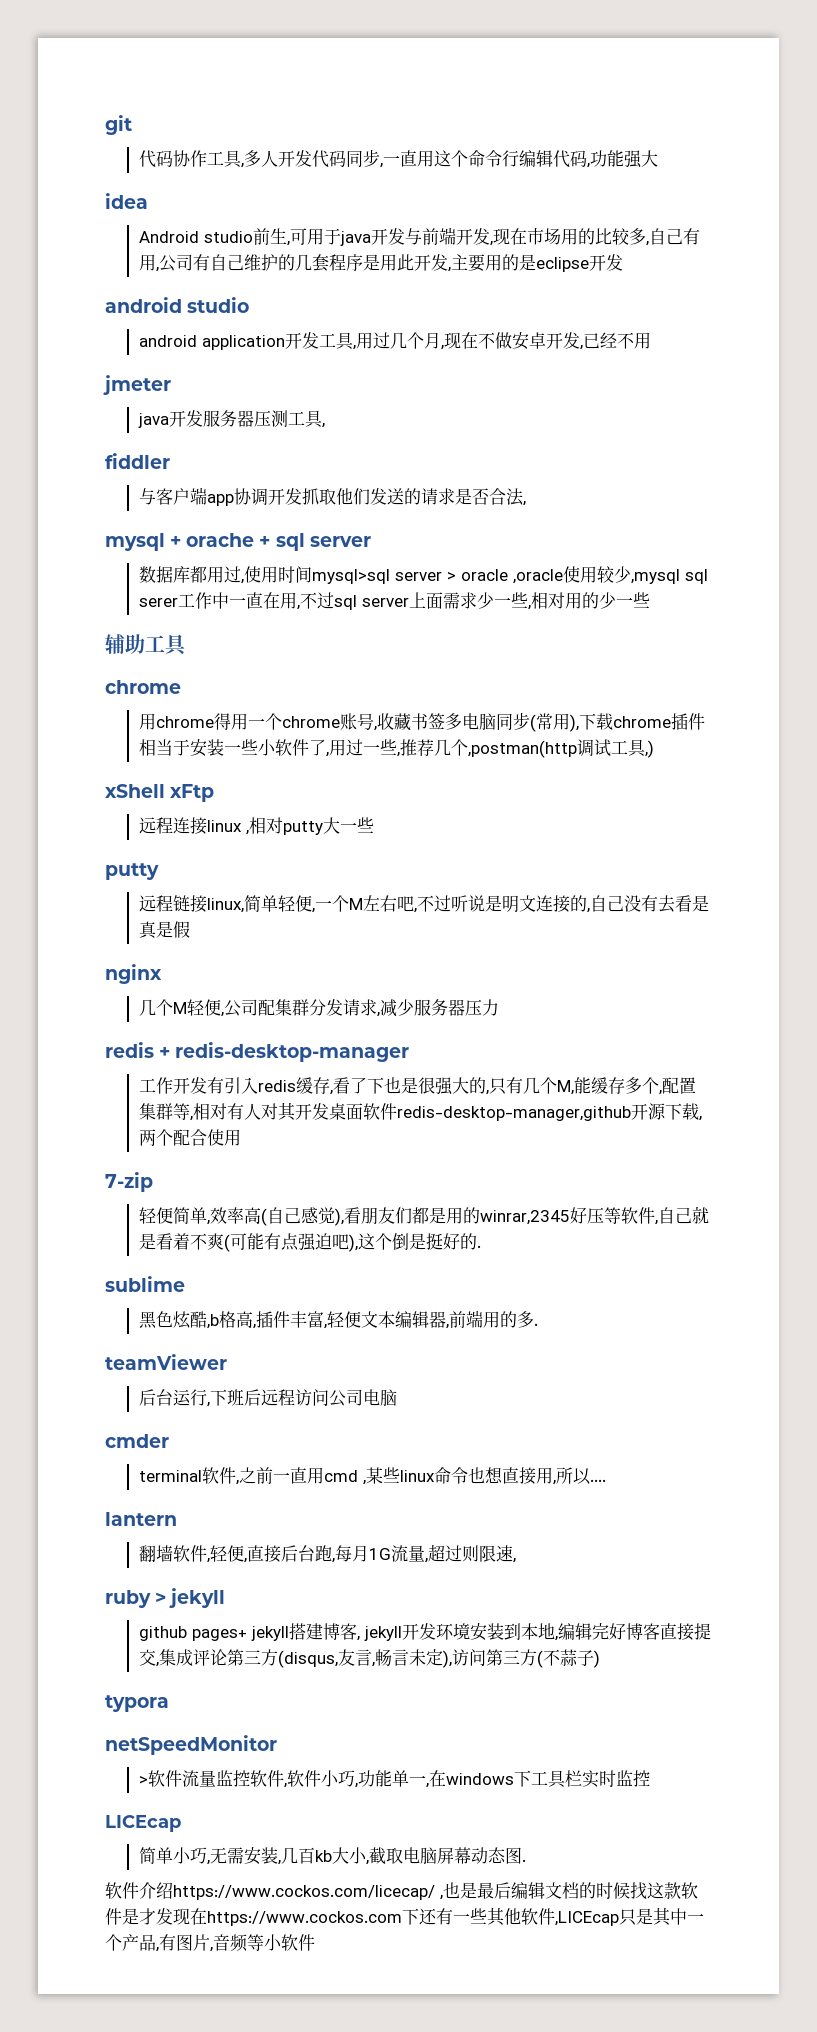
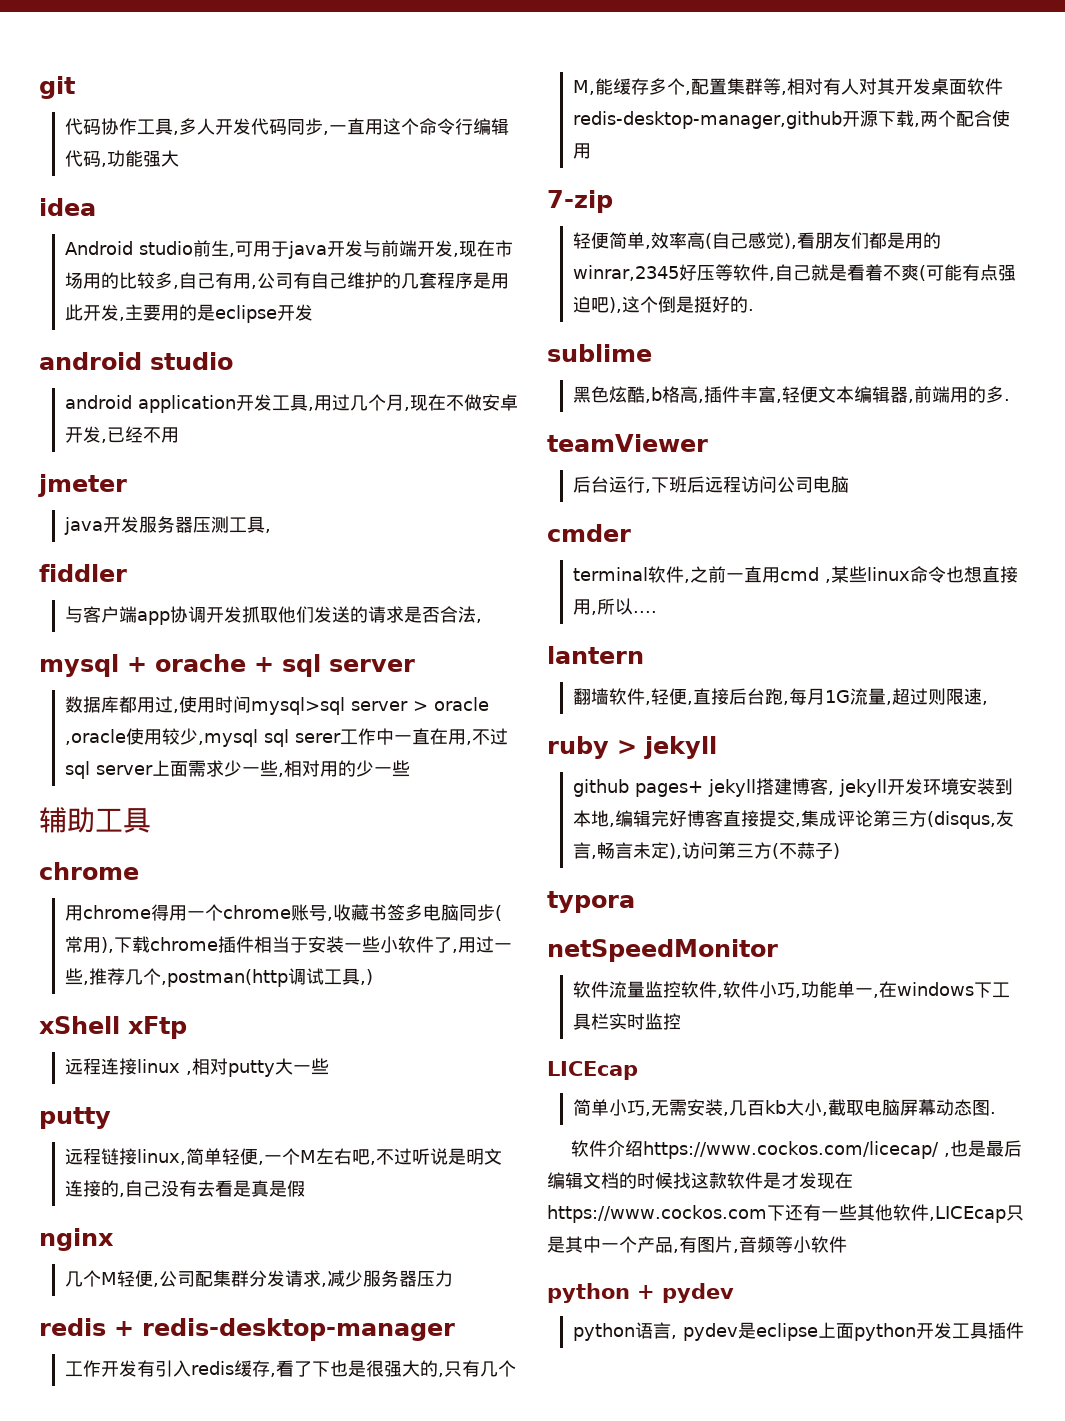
[138,1776,148,1785] > -> (778, 950) none
(315, 1942) none -> [547,1283,734,1303] [572,1322,1024,1341] // python + pydev // python语言, pydev是eclipse上面python开发工具插件

